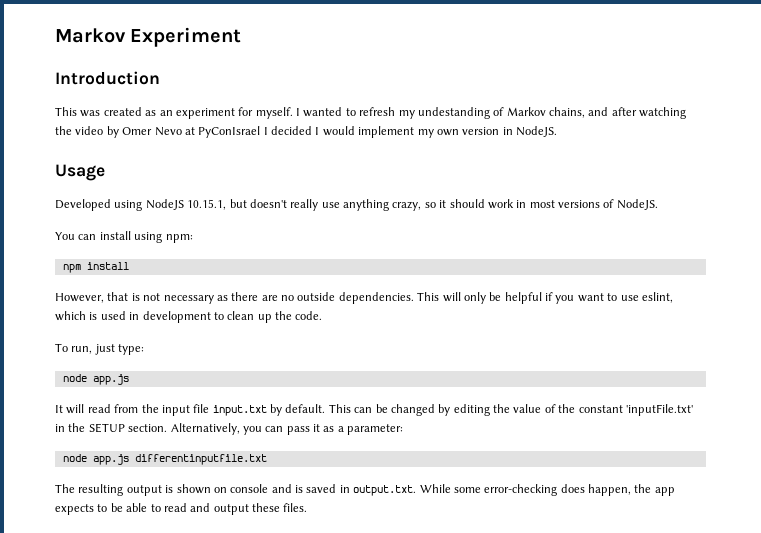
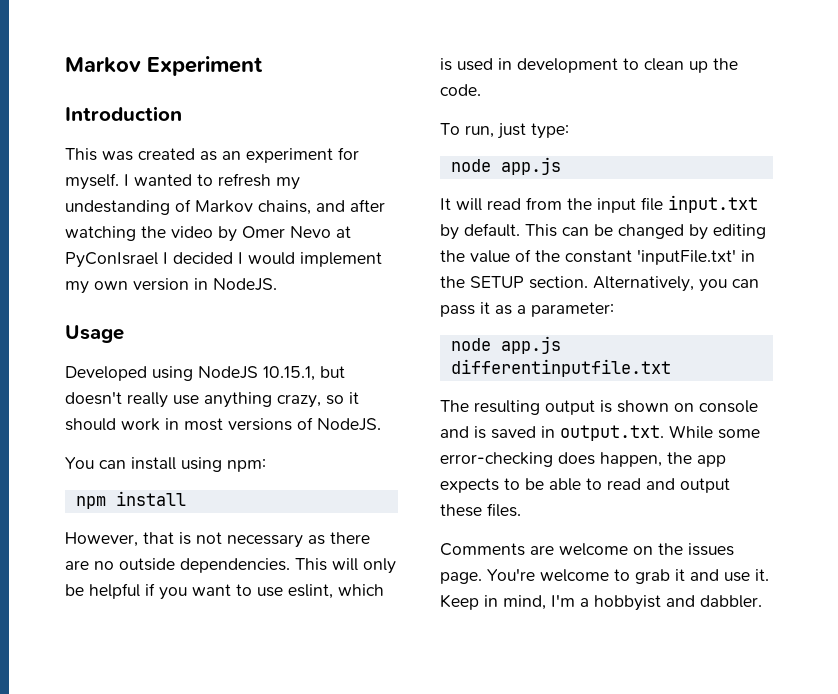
(308, 507) none -> [440,543,734,556] [440,568,769,584] [440,594,762,611] // Comments are welcome on the issues page. You're welcome to grab it and use it. Keep in mind, I'm a hobbyist and dabbler.

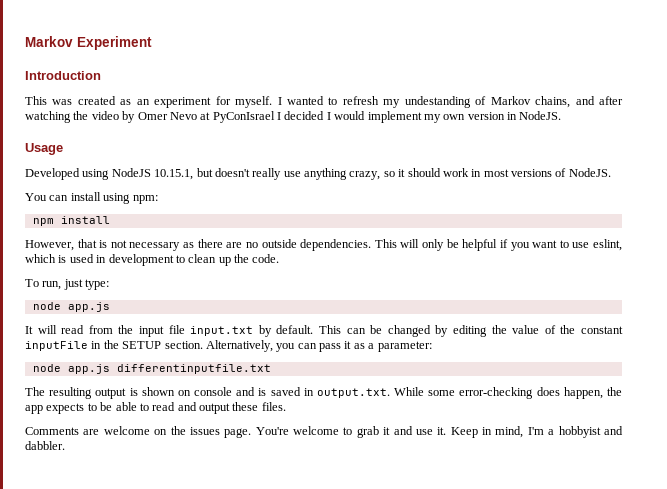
[637,249,736,265] 'inputFile.txt' -> [25,341,88,351] inputFile

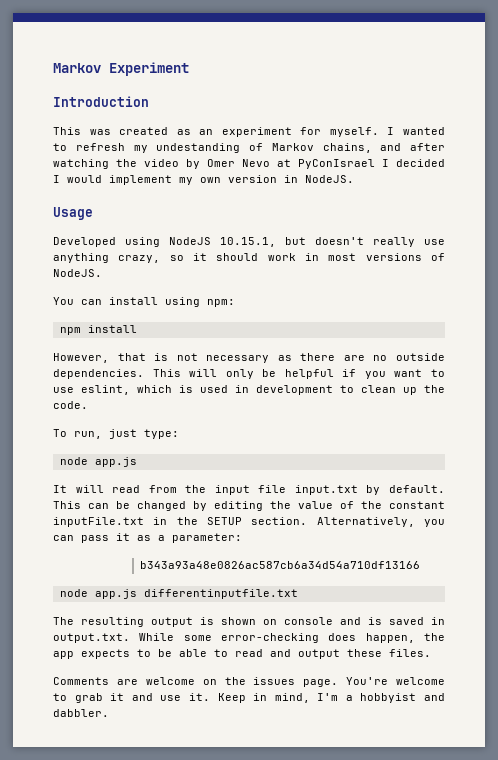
[25,341,88,351] inputFile -> [53,517,144,527] inputFile.txt
(432, 346) none -> [139,561,420,569] // b343a93a48e0826ac587cb6a34d54a710df13166

